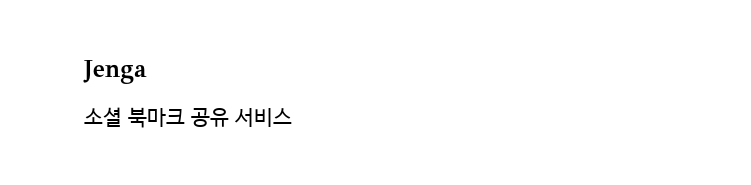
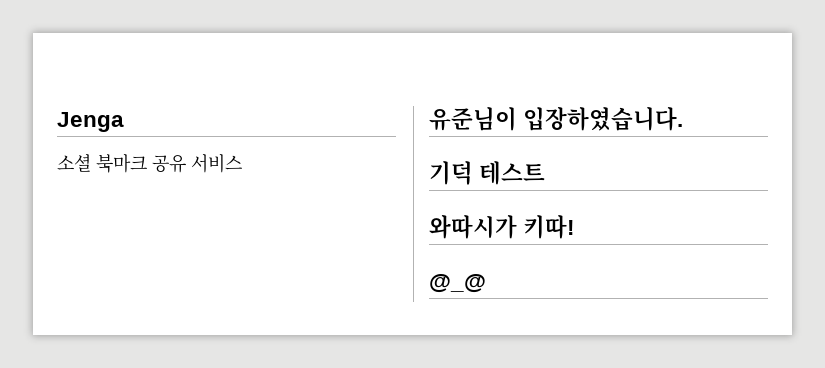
(292, 117) none -> [429,107,684,131] [429,161,546,185] [429,215,576,239] [429,274,486,293] // 유준님이 입장하였습니다. // 기덕 테스트 // 와따시가 키따! // @_@

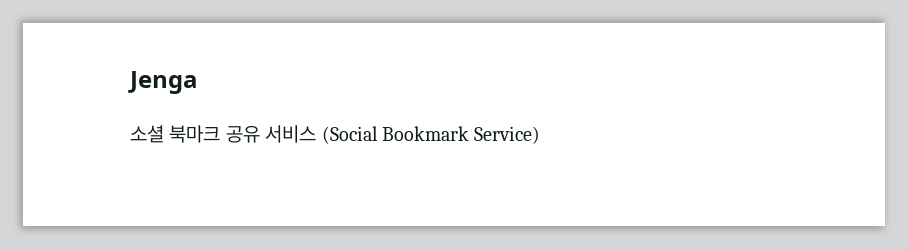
[429,107,684,131] [429,161,546,185] [429,215,576,239] [429,274,486,293] // 유준님이 입장하였습니다. // 기덕 테스트 // 와따시가 키따! // @_@ -> [321,126,541,144] (Social Bookmark Service)

